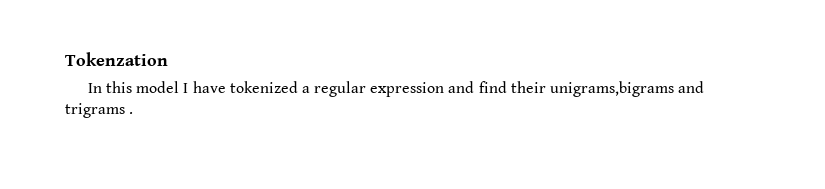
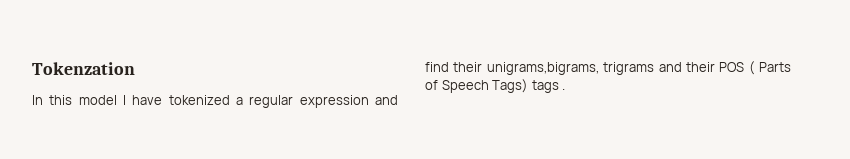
[550,81,705,97] [65,103,125,118] unigrams,bigrams and trigrams -> [486,61,791,75] [425,79,559,93] unigrams,bigrams, trigrams and their POS ( Parts of Speech Tags) tags

